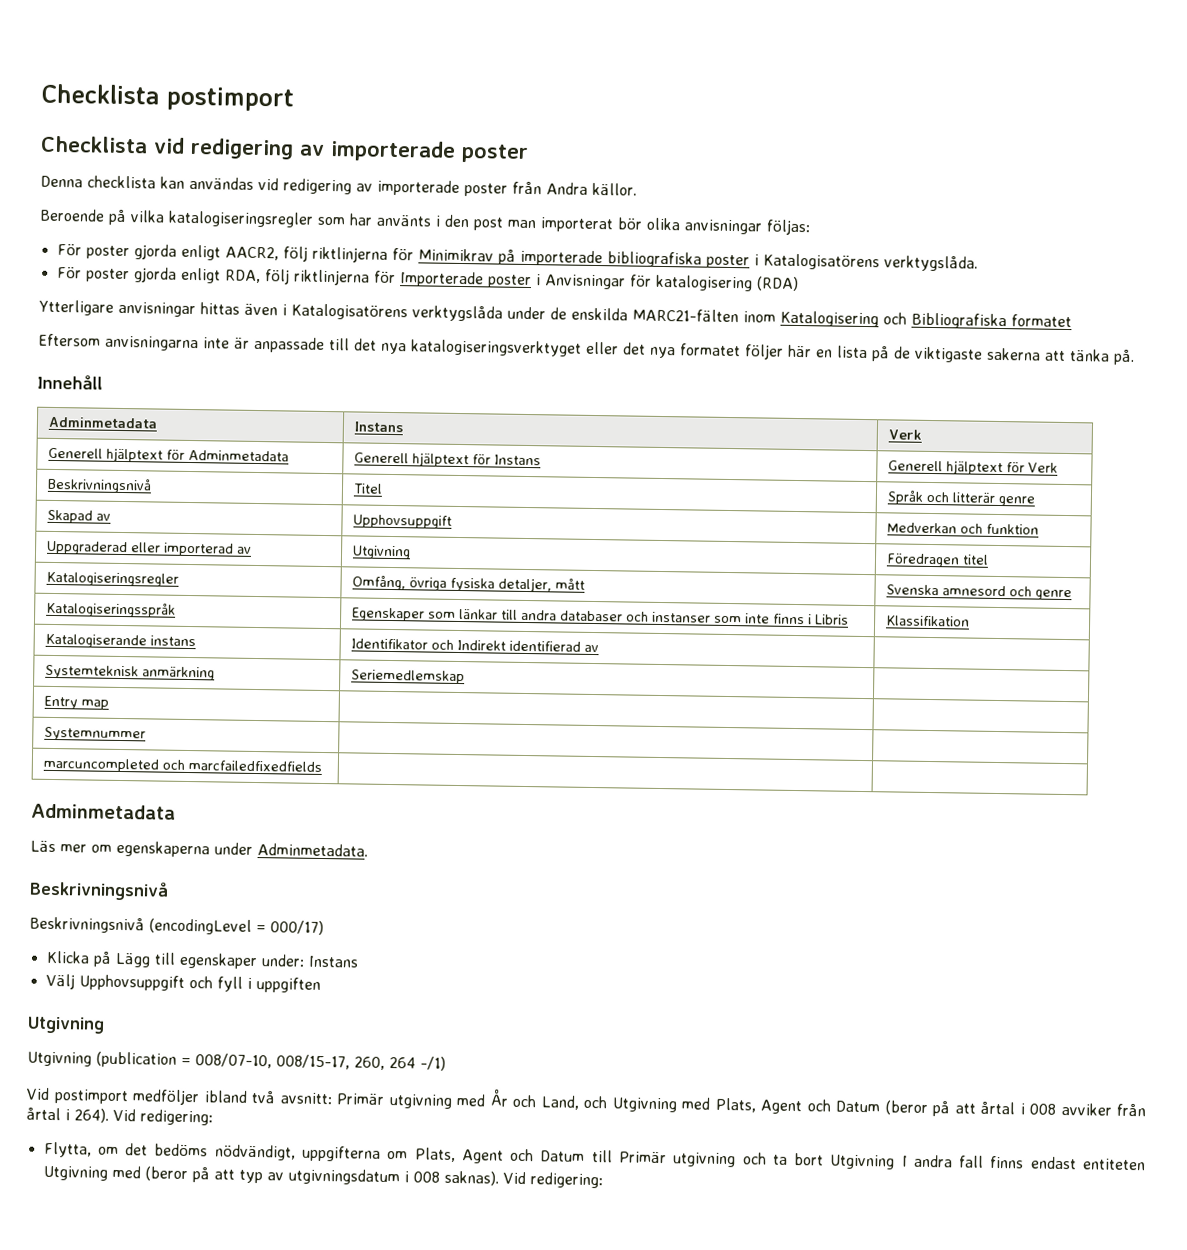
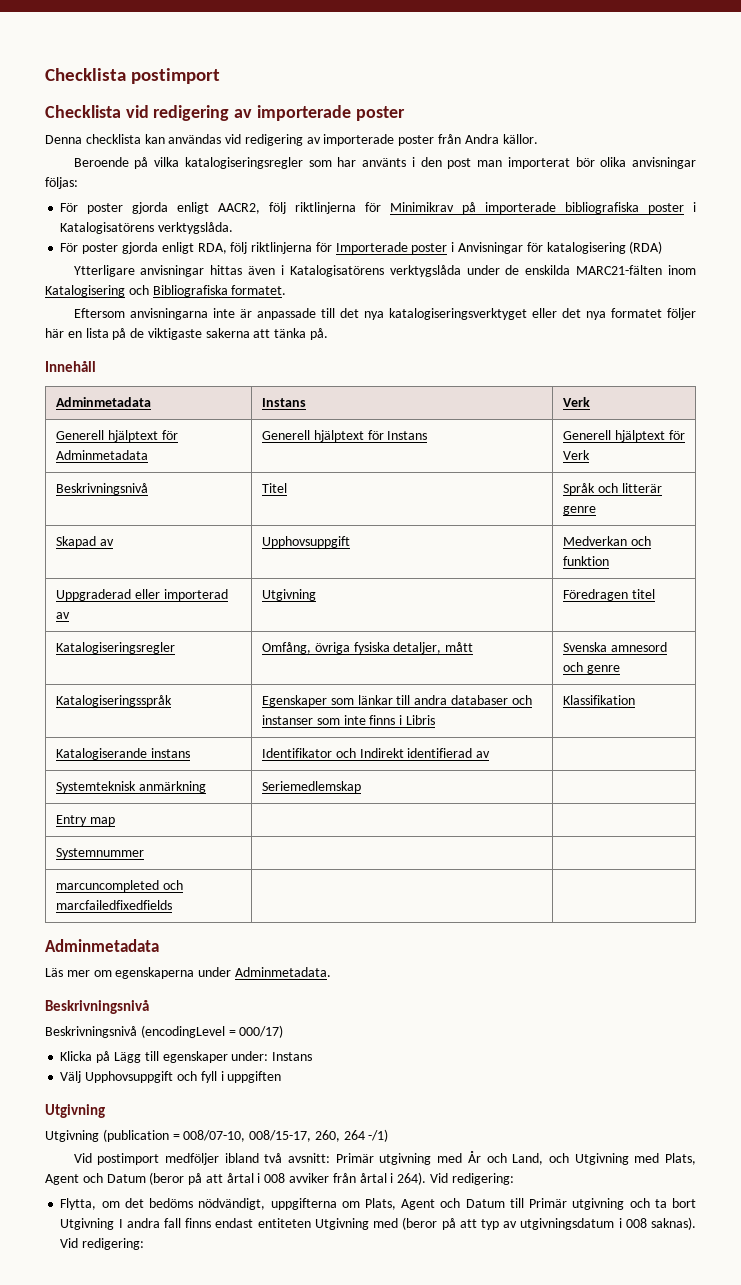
[1011,314,1072,328] formatet -> [231,285,287,295] formatet.

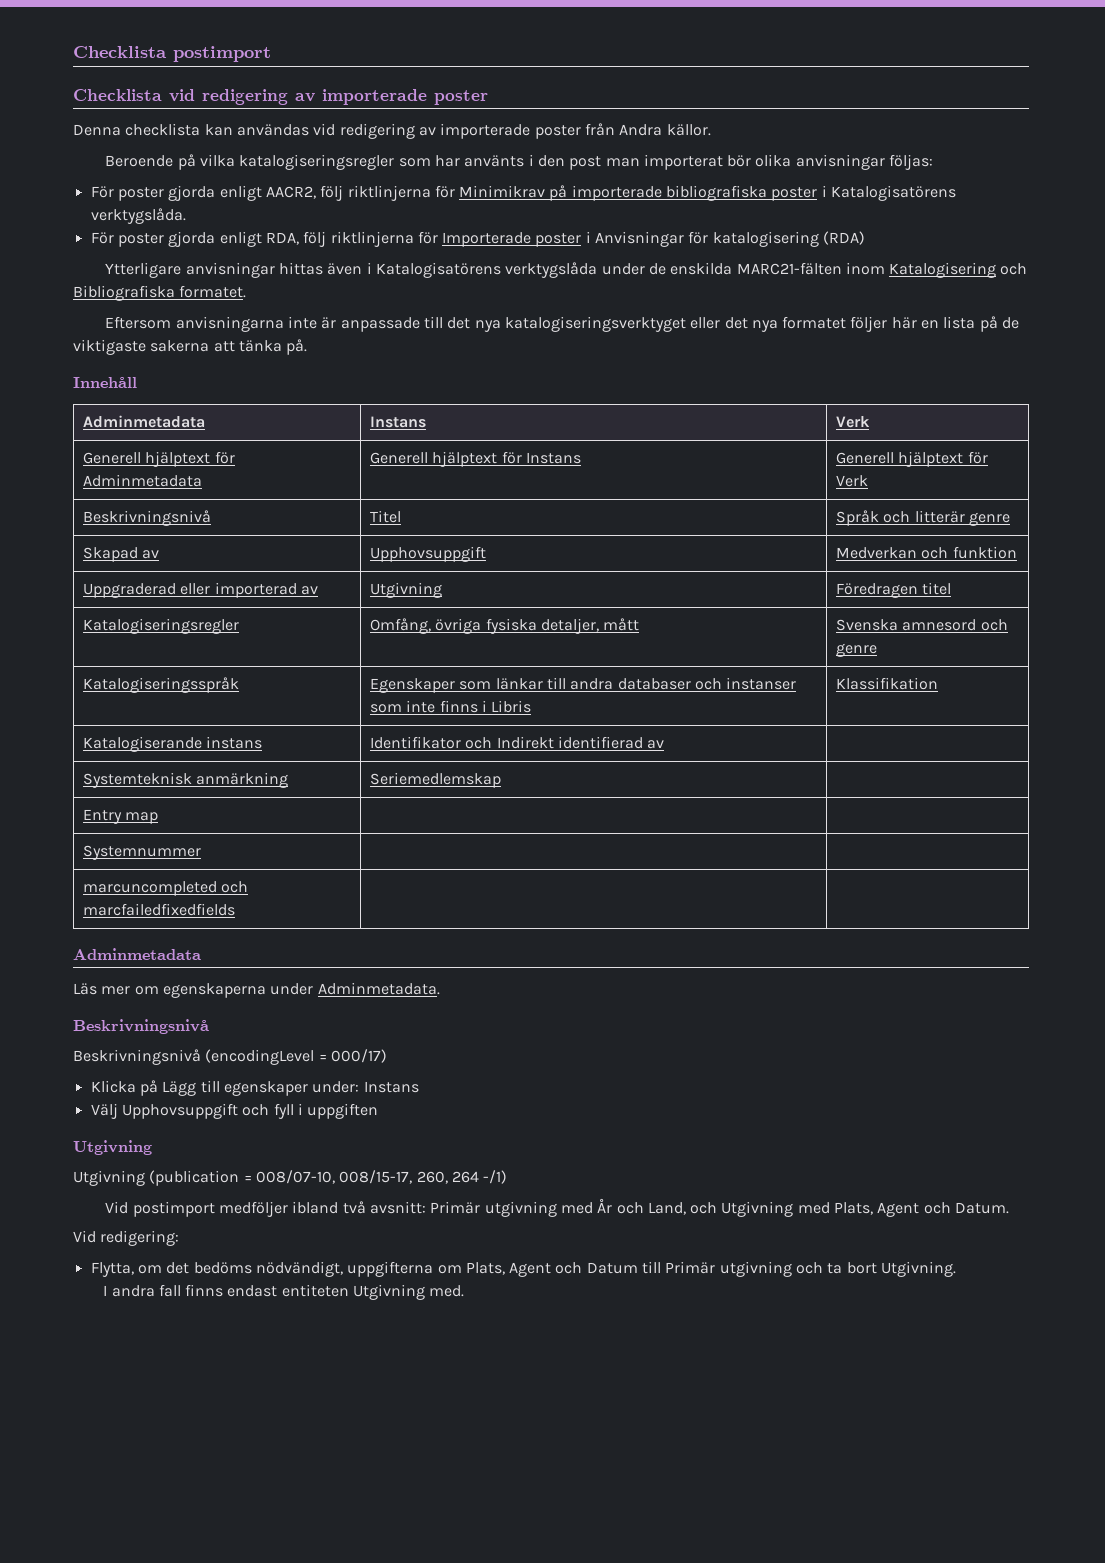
[106,1172,427,1185] Datum (beror på att årtal i 008 avviker från årtal i 264). -> [955,1202,1010,1214] Datum. //
[60,1218,115,1230] Utgivning -> [881,1261,957,1277] Utgivning. //
[373,1217,696,1230] [60,1238,145,1250] med (beror på att typ av utgivningsdatum i 008 saknas). Vid redigering: -> [429,1285,465,1297] med.

